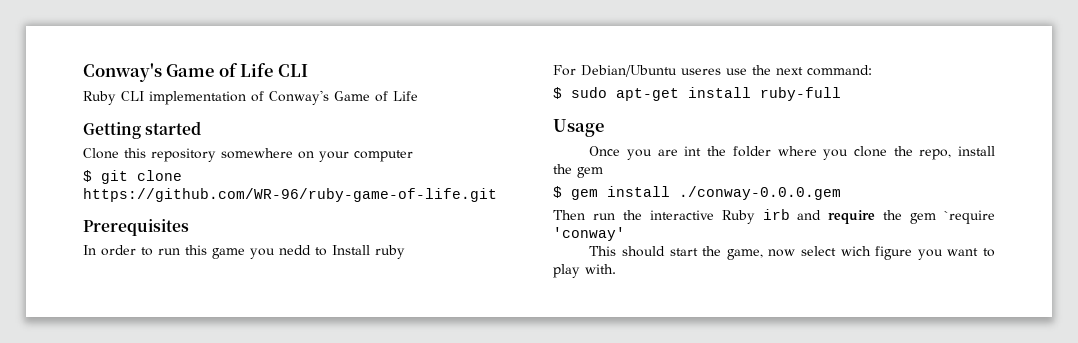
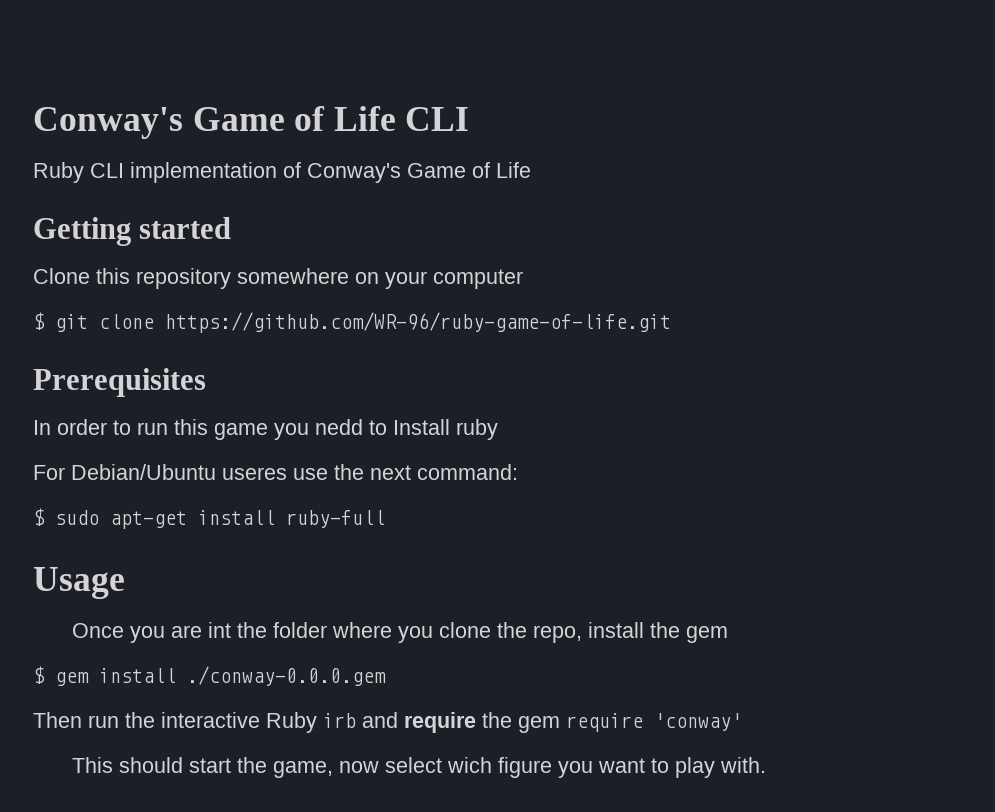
[943,210,995,224] `require -> [566,713,643,732] require

